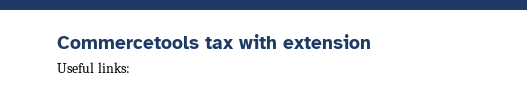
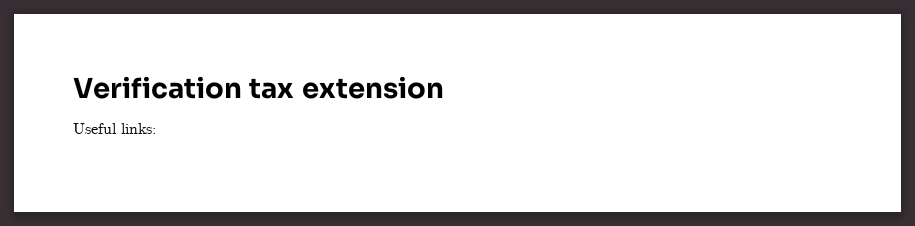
[57,34,277,49] Commercetools tax with -> [73,76,295,99] Verification tax

